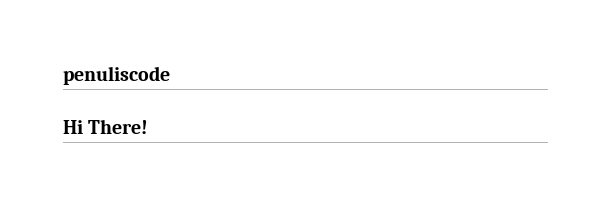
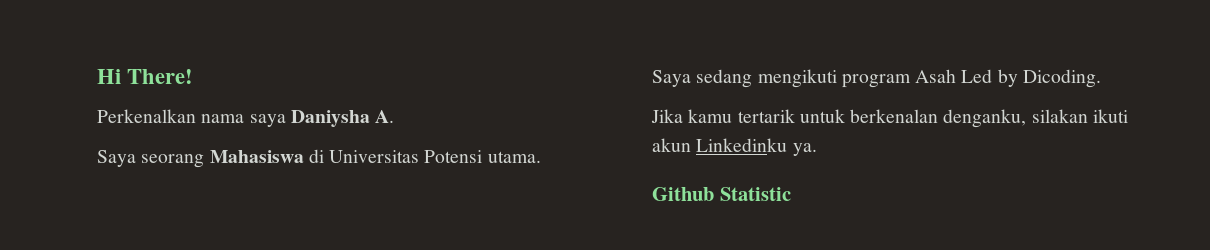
[63,66,170,85] penuliscode // -> (97, 76) none
(149, 126) none -> [97,109,395,127] [97,149,541,168] [652,69,1101,88] [651,109,1128,128] [652,138,817,156] [652,187,791,201] // Perkenalkan nama saya Daniysha A. // Saya seorang Mahasiswa di Universitas Potensi utama. // Saya sedang mengikuti program Asah Led by Dicoding. // Jika kamu tertarik untuk berkenalan denganku, silakan ikuti akun Linkedinku ya. // Github Statistic

